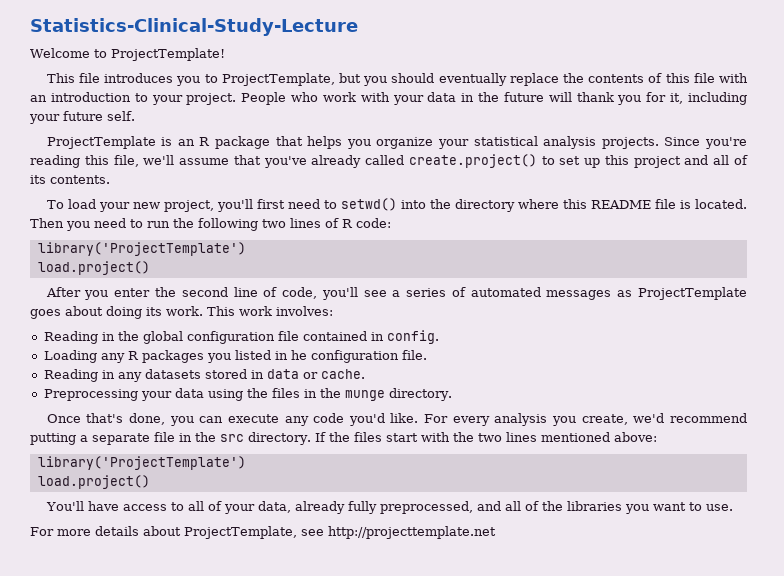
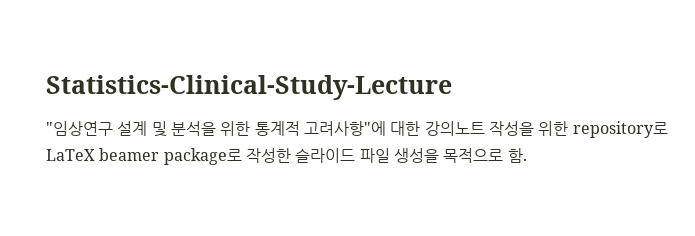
[30,48,225,61] [46,73,748,86] [30,92,748,105] [29,111,135,124] [46,136,747,149] [30,154,748,168] [30,175,110,184] [46,198,748,212] [30,218,391,231] [37,242,246,256] [37,261,150,275] [45,287,747,300] [30,306,333,319] [43,330,439,344] [43,350,427,363] [43,369,365,382] [43,388,452,401] [46,413,747,426] [30,432,657,445] [37,456,246,470] [37,475,150,489] [45,501,733,514] [30,526,496,539] Welcome to ProjectTemplate! // This file introduces you to ProjectTemplate, but you should eventually replace the contents of this file with an introduction to your project. People who work with your data in the future will thank you for it, including your future self. // ProjectTemplate is an R package that helps you organize your statistical analysis projects. Since you're reading this file, we'll assume that you've already called create.project() to set up this project and all of its contents. // To load your new project, you'll first need to setwd() into the directory where this README file is located. Then you need to run the following two lines of R code: // library('ProjectTemplate') // load.project() // After you enter the second line of code, you'll see a series of automated messages as ProjectTemplate goes about doing its work. This work involves: // Reading in the global configuration file contained in config. // Loading any R packages you listed in he configuration file. // Reading in any datasets stored in data or cache. // Preprocessing your data using the files in the munge directory. // Once that's done, you can execute any code you'd like. For every analysis you create, we'd recommend putting a separate file in the src directory. If the files start with the two lines mentioned above: // library('ProjectTemplate') // load.project() // You'll have access to all of your data, already fully preprocessed, and all of the libraries you want to use. // For more details about ProjectTemplate, see http://projecttemplate.net -> [46,121,668,138] [46,148,527,165] "임상연구 설계 및 분석을 위한 통계적 고려사항"에 대한 강의노트 작성을 위한 repository로 LaTeX beamer package로 작성한 슬라이드 파일 생성을 목적으로 함.

